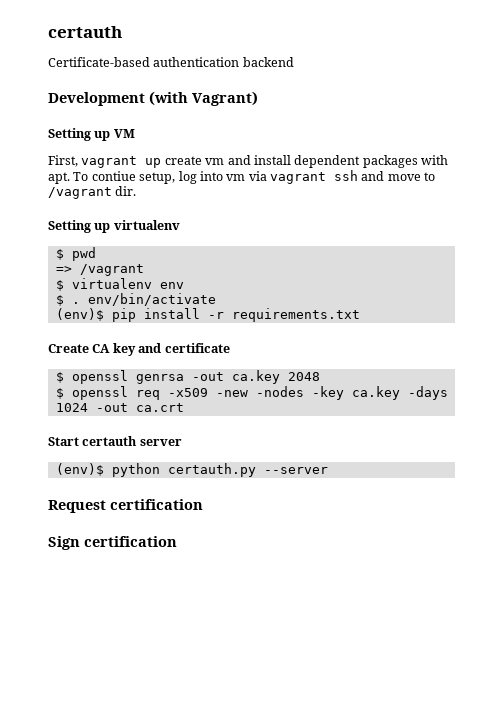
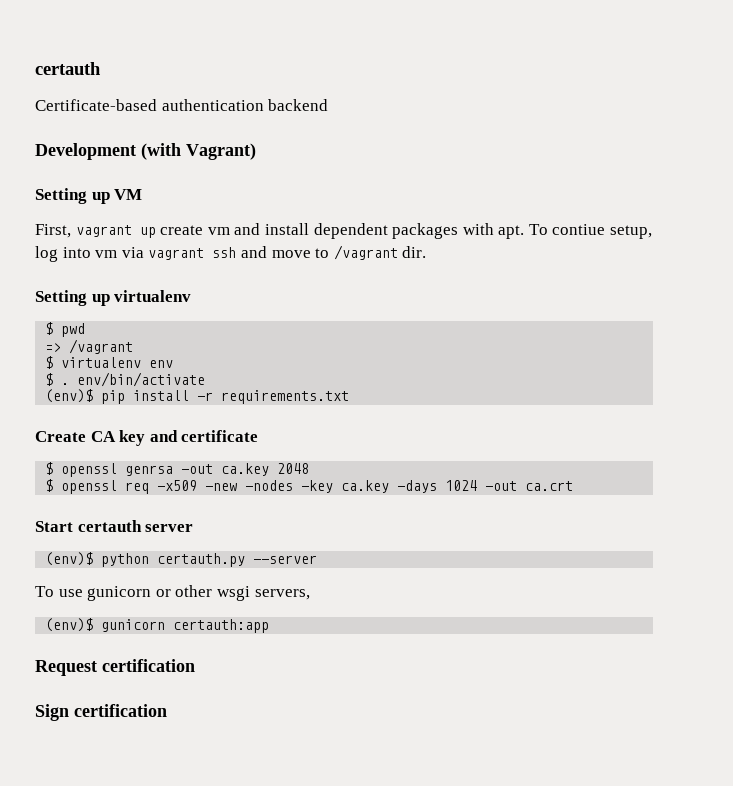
(328, 470) none -> [35,585,310,601] [45,618,270,633] // To use gunicorn or other wsgi servers, // (env)$ gunicorn certauth:app

